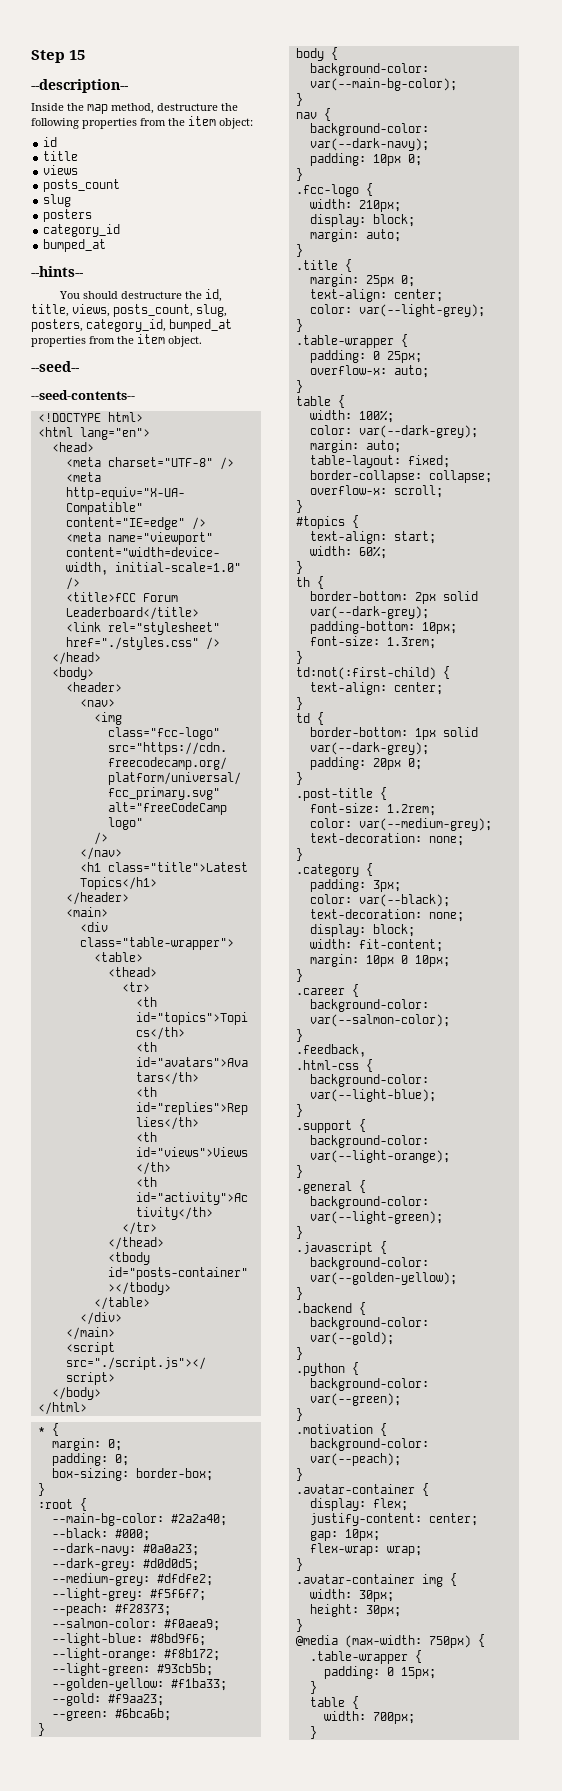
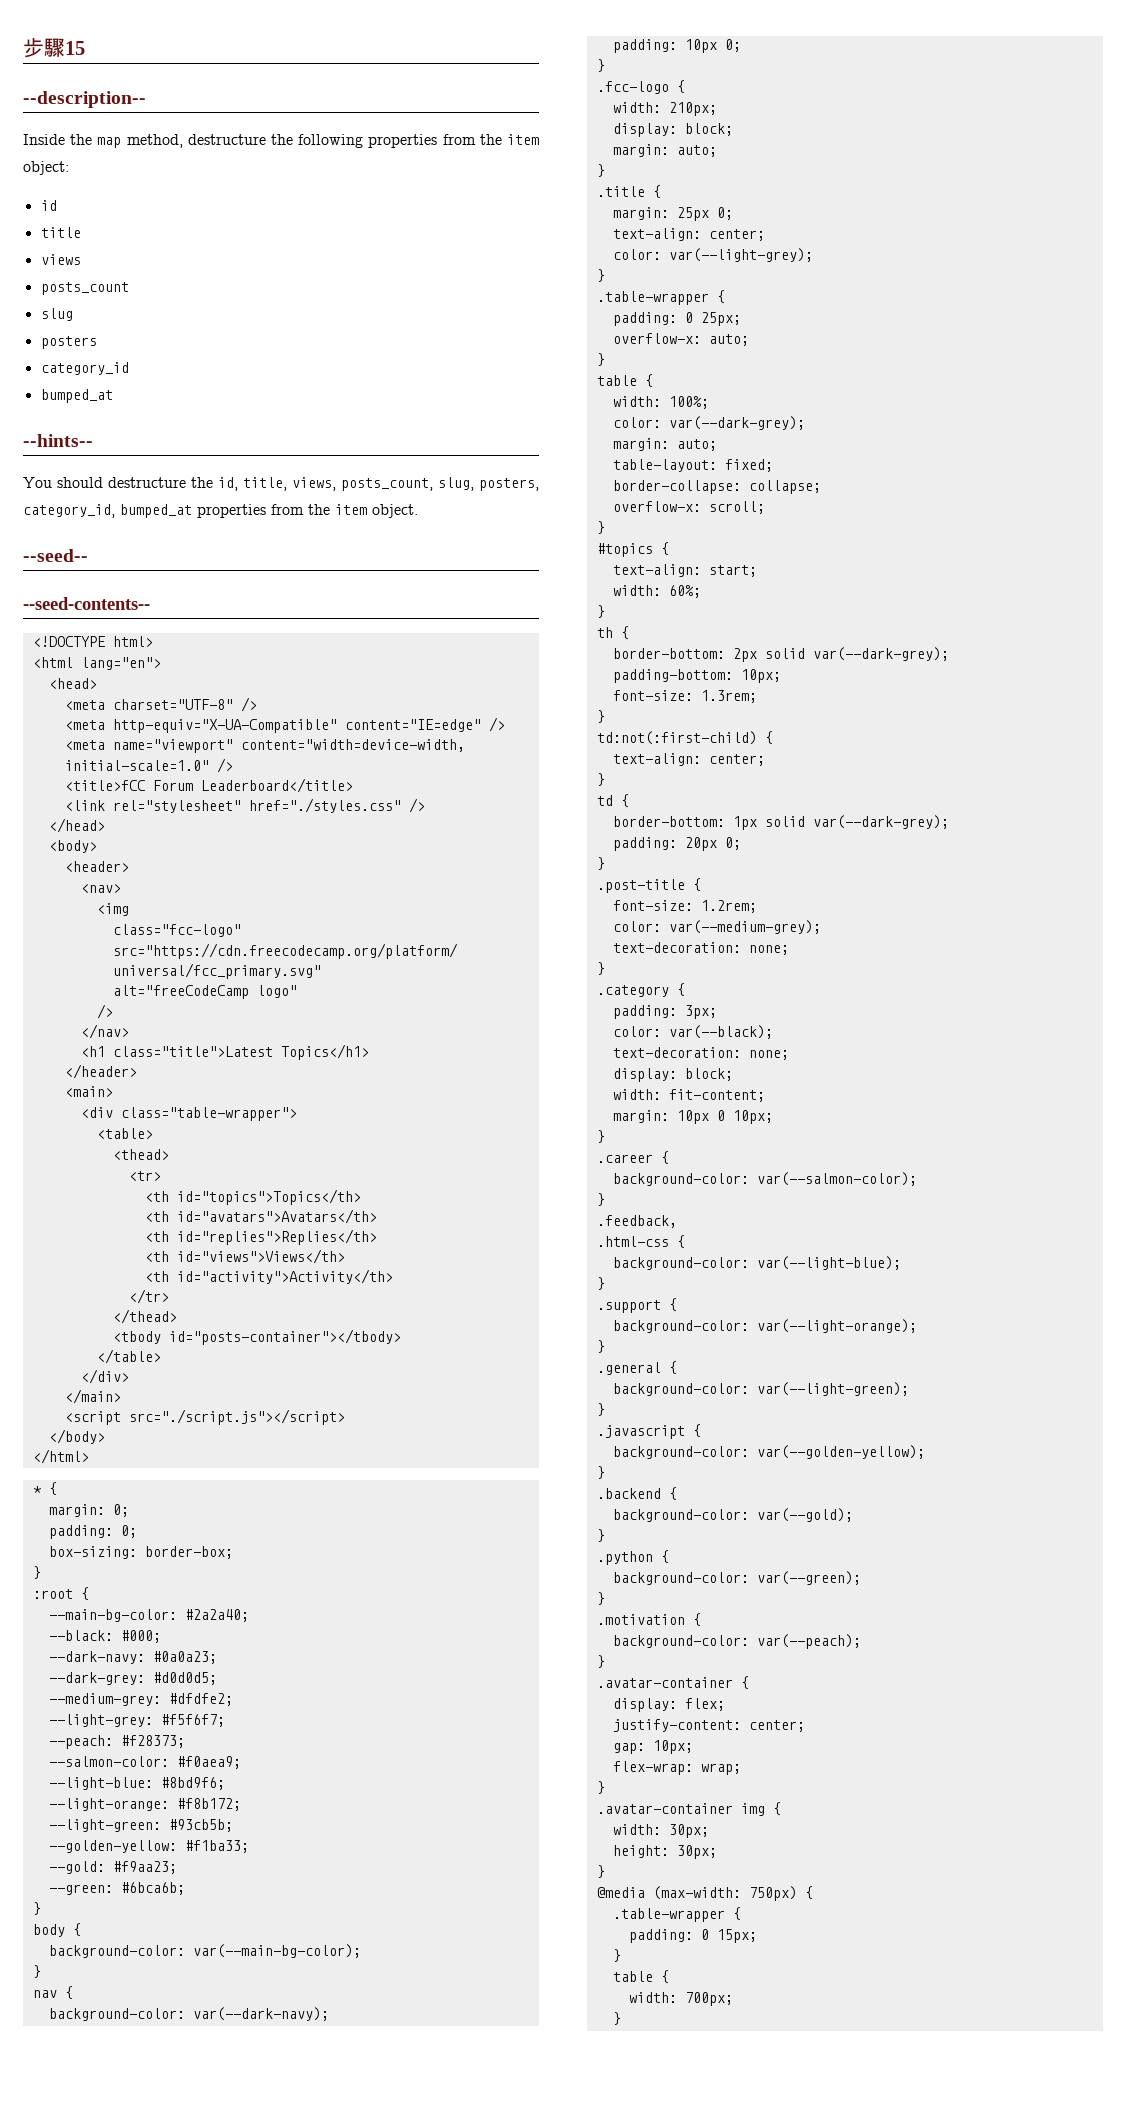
[31,50,65,63] Step -> [23,37,65,58] 步驟

